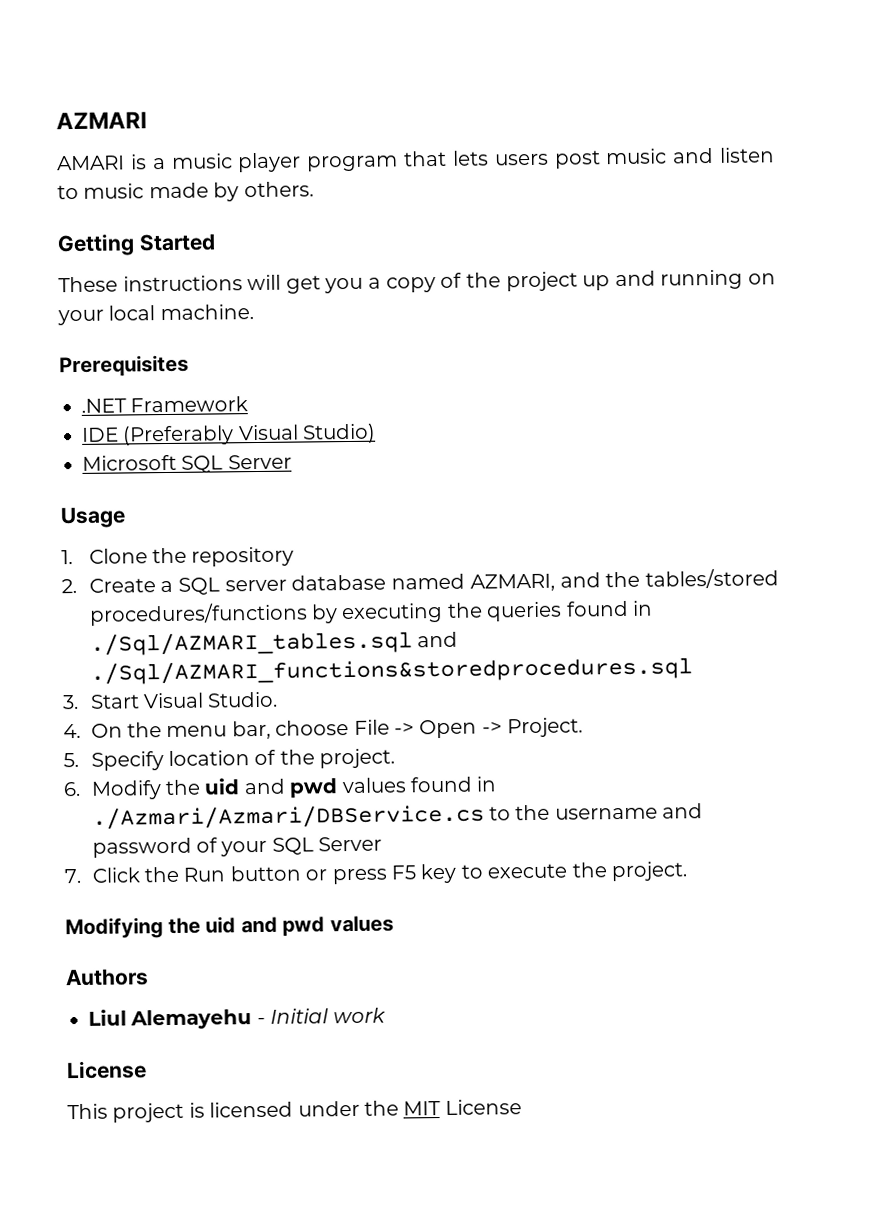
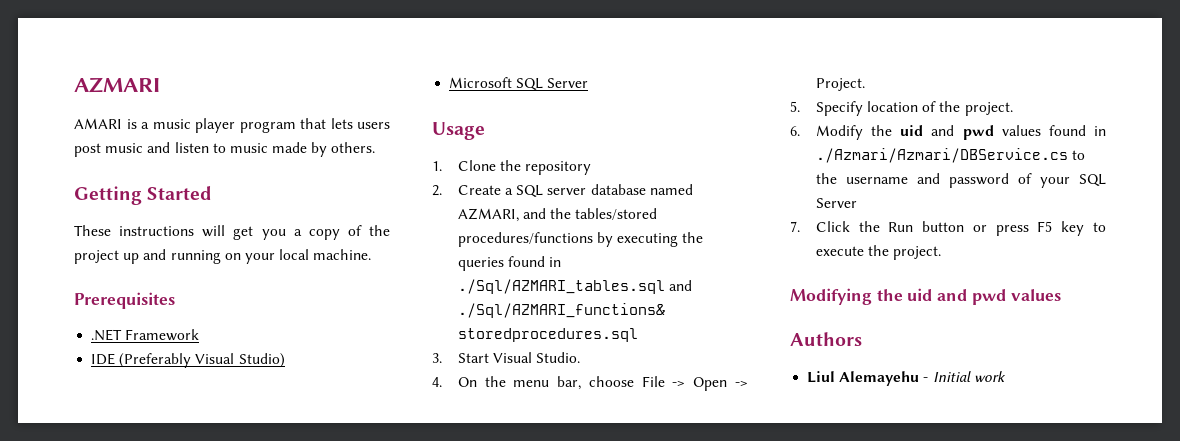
[66,1060,147,1080] [67,1099,522,1123] // License // This project is licensed under the MIT License -> (1006, 376) none

